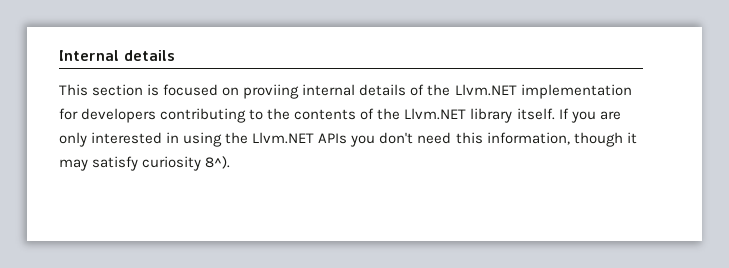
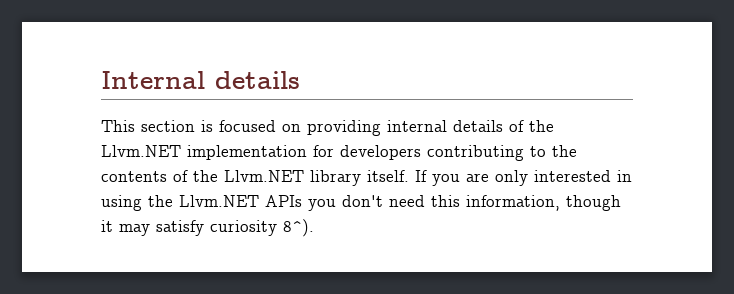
[243,84,300,99] proviing -> [307,120,381,136] providing

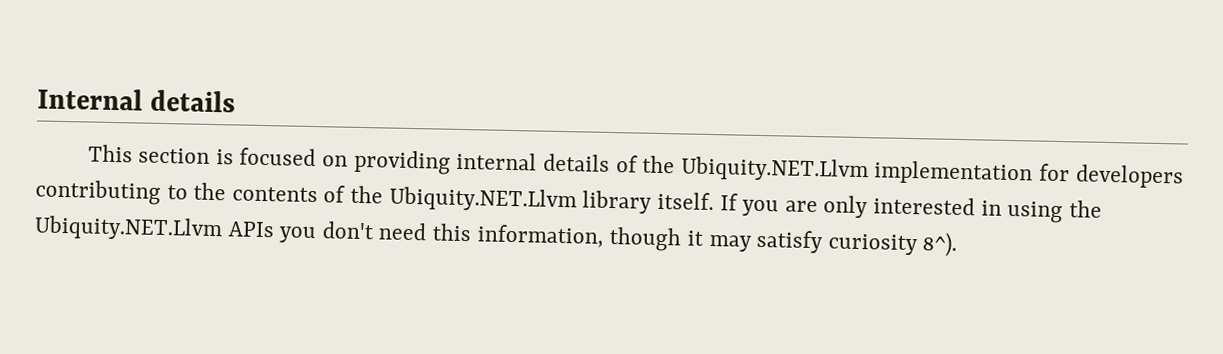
[101,145,181,157] Llvm.NET -> [679,156,869,183] Ubiquity.NET.Llvm
[224,170,304,182] Llvm.NET -> [388,186,577,213] Ubiquity.NET.Llvm
[179,195,259,207] Llvm.NET -> [34,215,223,242] Ubiquity.NET.Llvm

